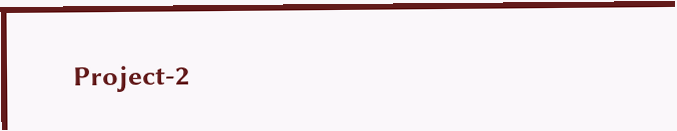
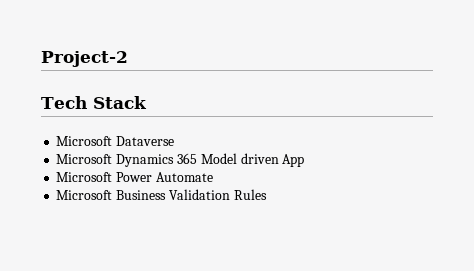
(190, 79) none -> [41,96,147,109] [56,136,175,146] [56,153,305,167] [56,172,213,182] [56,189,267,200] // Tech Stack // Microsoft Dataverse // Microsoft Dynamics 365 Model driven App // Microsoft Power Automate // Microsoft Business Validation Rules

